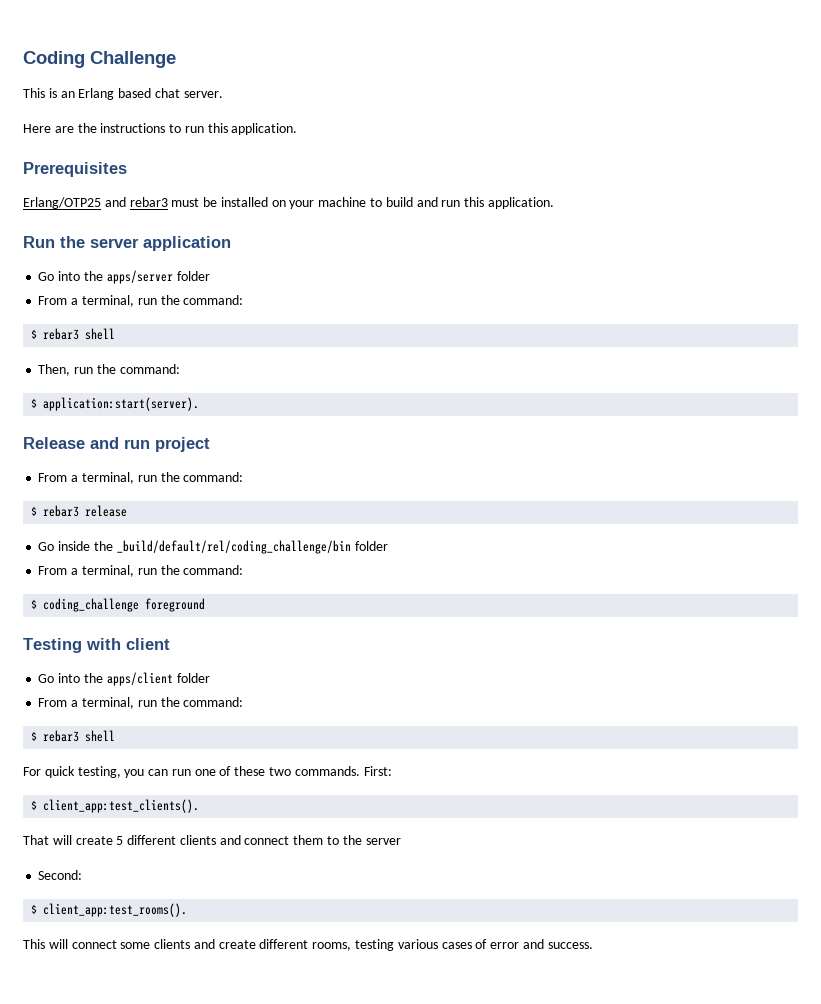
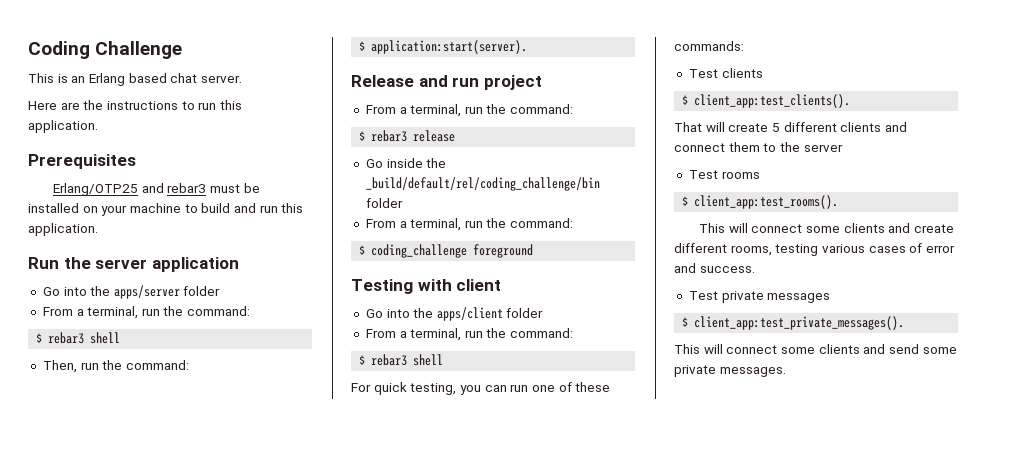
[269,766,392,776] two commands. First: -> [674,41,744,51] [688,68,763,78] commands: // Test clients
[38,870,83,880] Second: -> [688,170,760,179] Test rooms
(593, 945) none -> [688,291,831,303] [682,316,905,330] [674,344,957,354] [674,365,786,377] // Test private messages // $ client_app:test_private_messages(). // This will connect some clients and send some private messages.

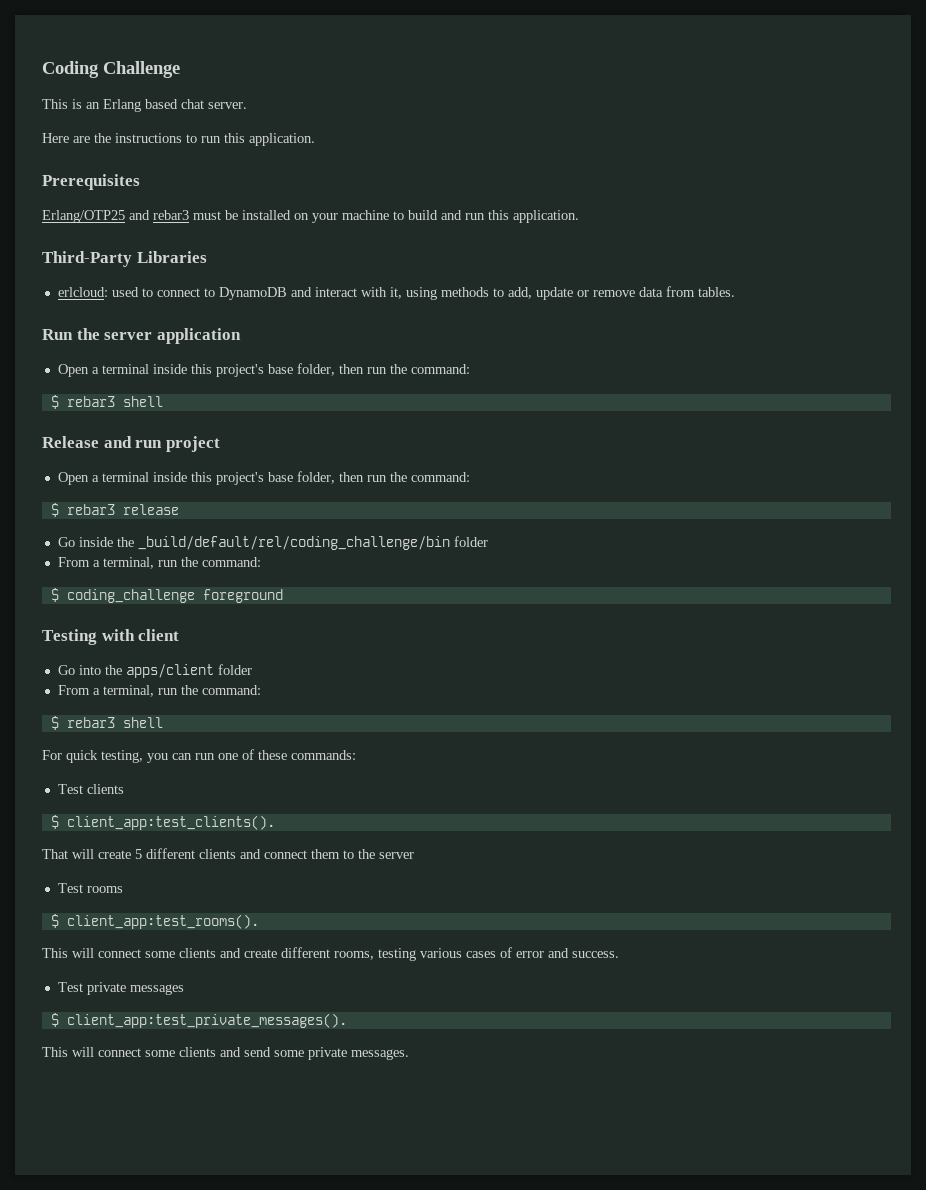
[28,257,239,272] [42,285,221,299] [42,306,251,319] [36,332,121,344] [42,360,189,373] [359,40,528,54] [351,75,542,90] [365,104,462,117] Run the server application // Go into the apps/server folder // From a terminal, run the command: // $ rebar3 shell // Then, run the command: // $ application:start(server). // Release and run project // From a terminal, -> [42,251,207,267] [57,286,735,300] [42,328,241,344] [57,363,470,377] [50,395,163,409] [42,436,220,452] [57,471,364,485] Third-Party Libraries // erlcloud: used to connect to DynamoDB and interact with it, using methods to add, update or remove data from tables. // Run the server application // Open a terminal inside this project's base folder, then run the command: // $ rebar3 shell // Release and run project // Open a terminal inside this project's base folder, then

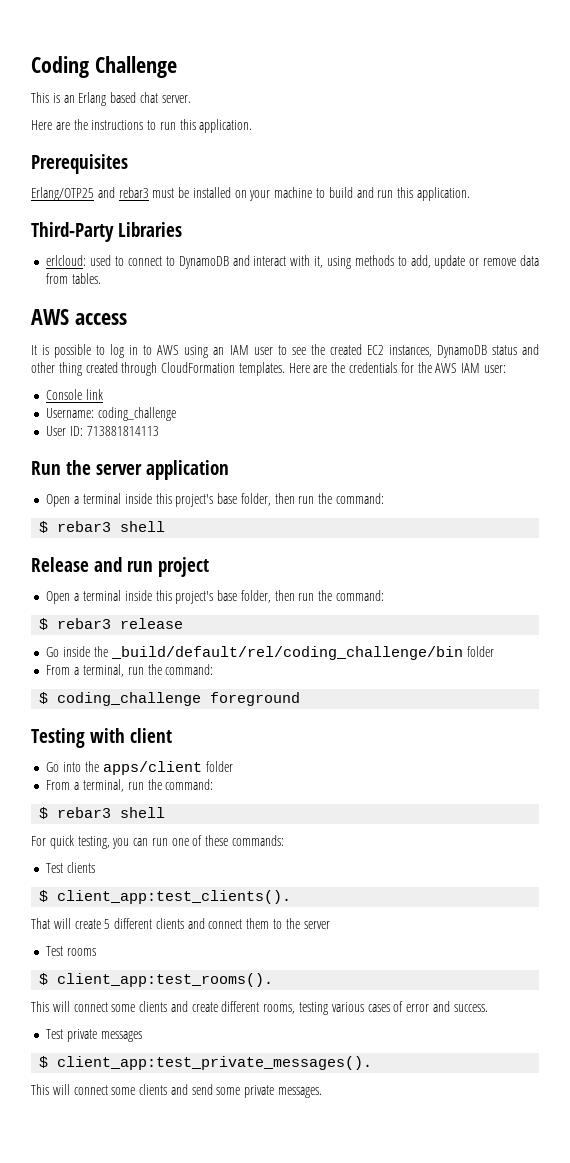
(735, 292) none -> [31,309,127,325] [31,344,540,358] [31,362,506,376] [46,389,104,400] [46,407,177,421] [46,426,159,436] // AWS access // It is possible to log in to AWS using an IAM user to see the created EC2 instances, DynamoDB status and other thing created through CloudFormation templates. Here are the credentials for the AWS IAM user: // Console link // Username: coding_challenge // User ID: 713881814113

